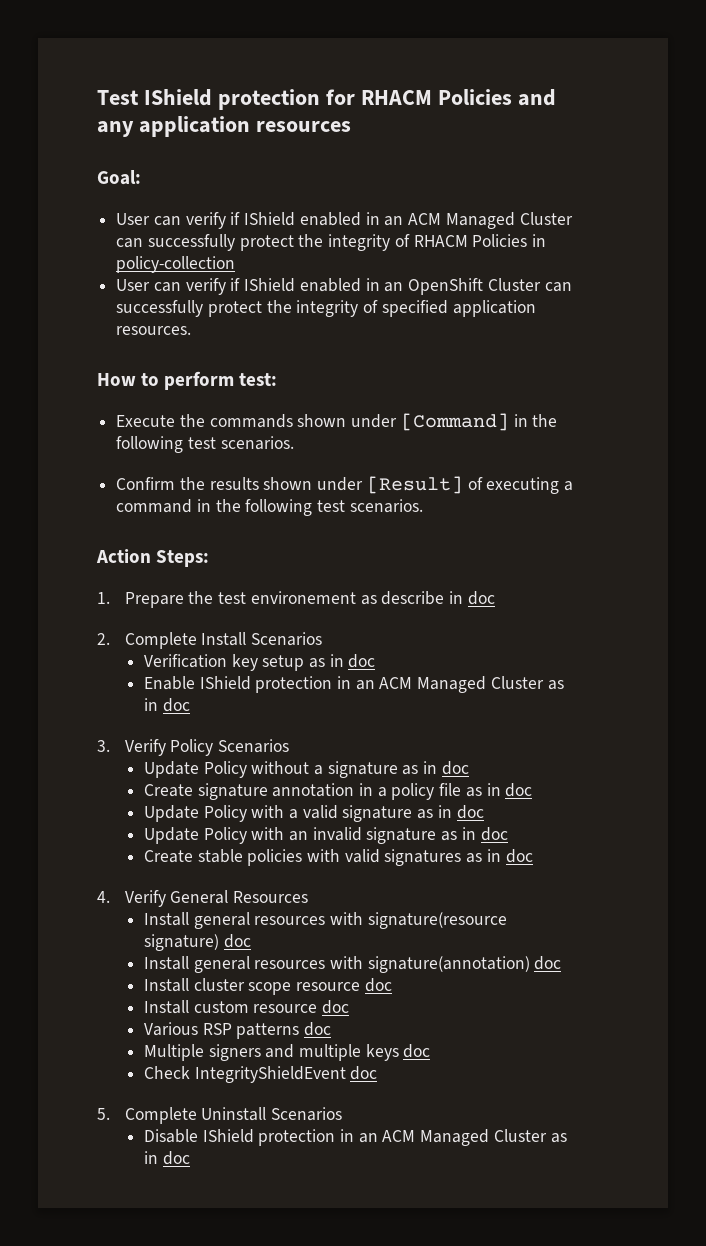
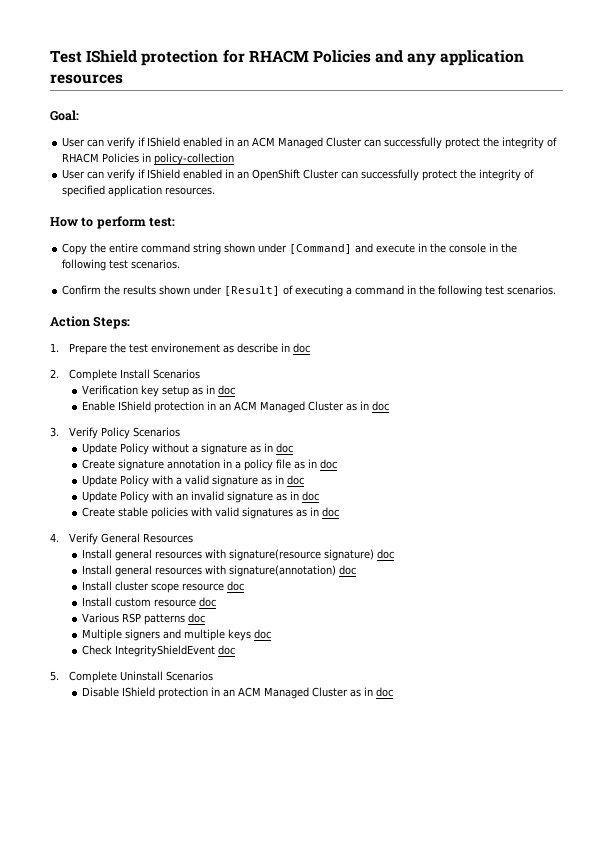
[116,413,509,431] Execute the commands shown under [Command] -> [62,243,487,255] Copy the entire command string shown under [Command] and execute in the console

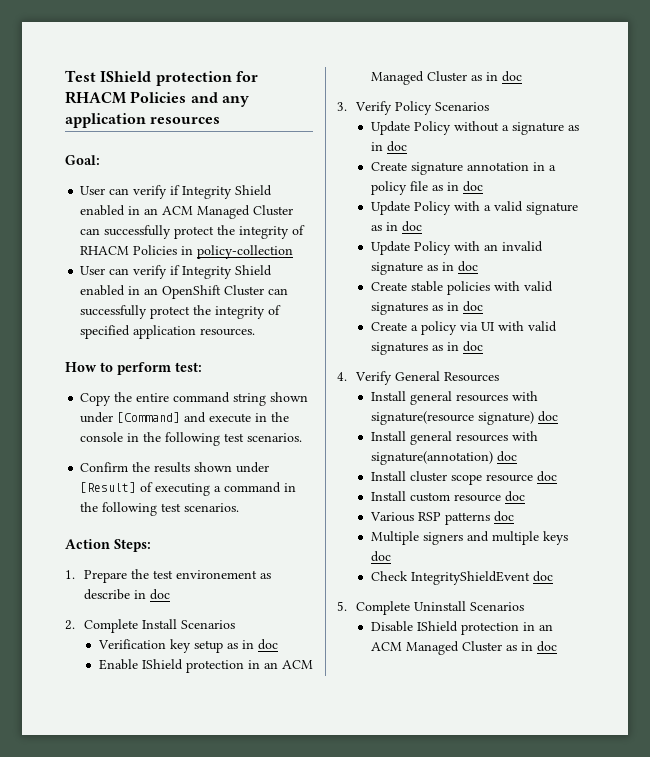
[147,137,181,147] IShield -> [182,185,273,199] Integrity Shield
[147,169,181,179] IShield -> [182,265,273,279] Integrity Shield
(339, 512) none -> [370,321,557,335] [370,341,483,355] // Create a policy via UI with valid signatures as in doc

